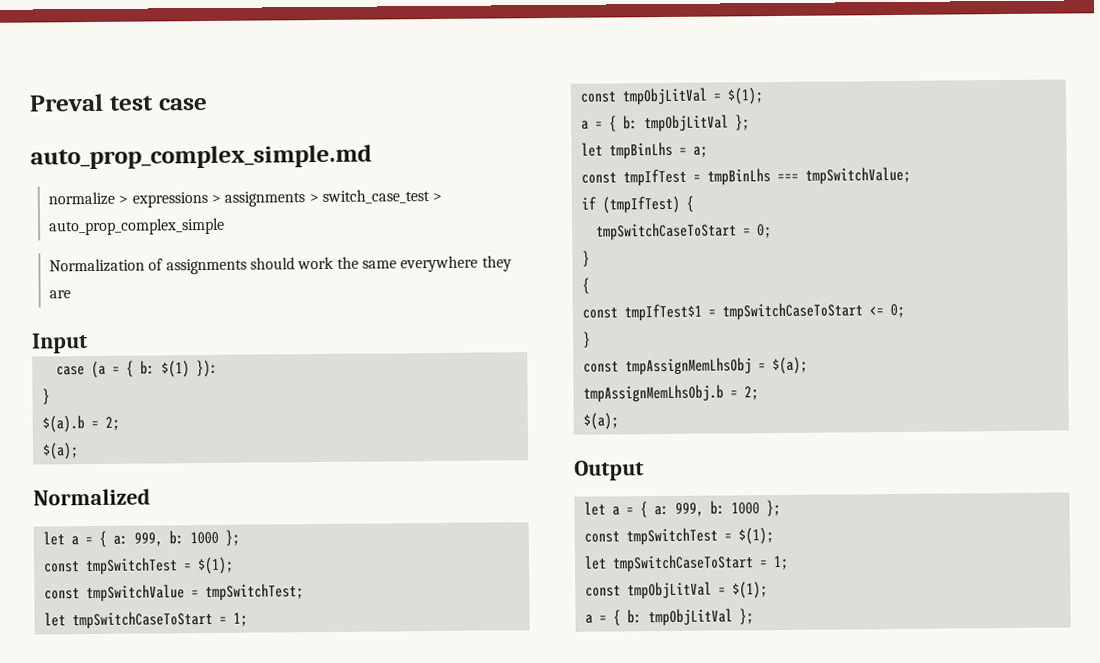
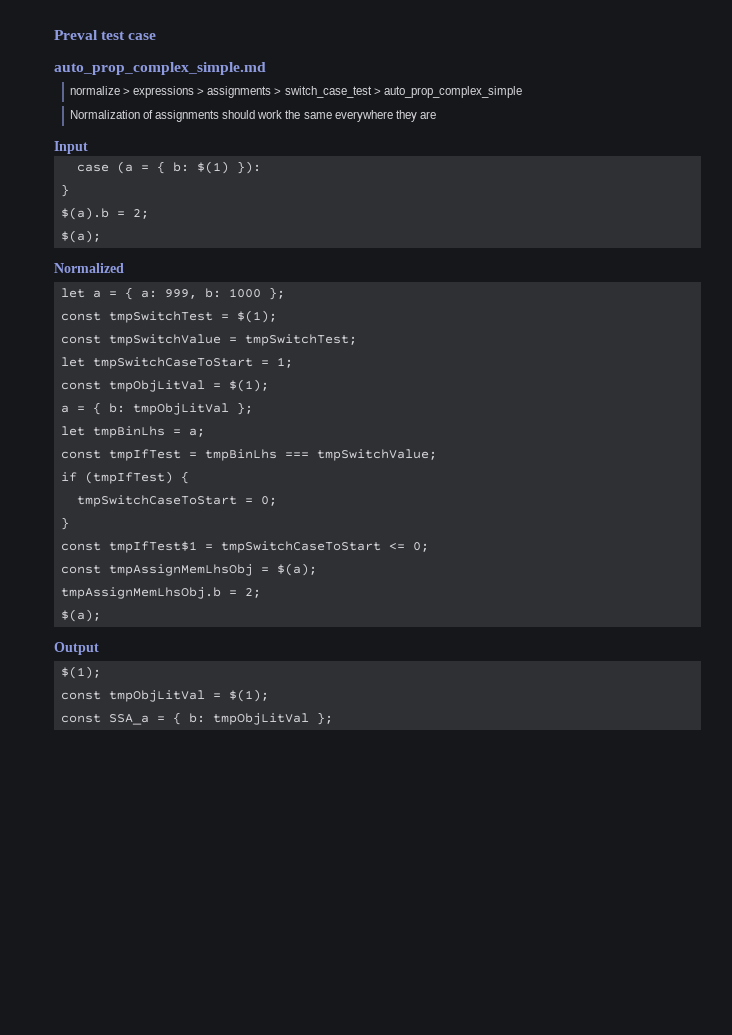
[581,277,590,294] // { -> (69, 523) none
[582,331,591,348] // } -> (429, 547) none
[583,499,781,518] [583,527,774,546] [583,554,789,573] [584,581,768,600] [584,614,593,624] let a = { a: 999, b: 1000 }; // const tmpSwitchTest = $(1); // let tmpSwitchCaseToStart = 1; // const tmpObjLitVal = $(1); // a -> [60,666,101,679] [60,689,269,702] [60,714,149,725] $(1); // const tmpObjLitVal = $(1); // const SSA_a

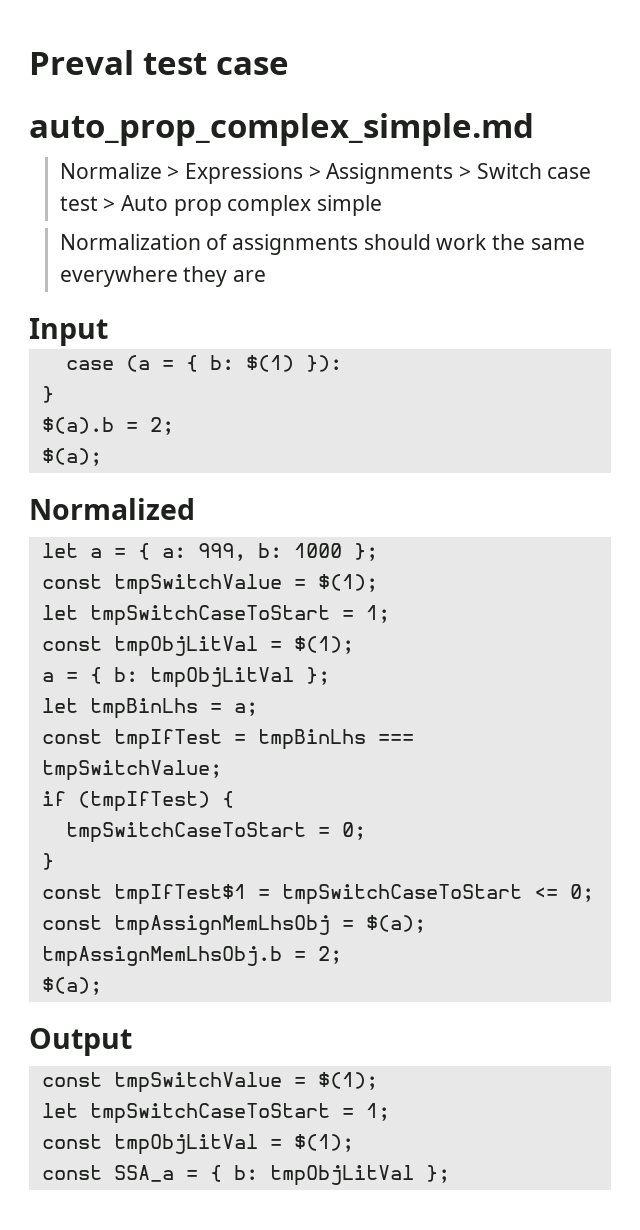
[69,86,522,98] normalize > expressions > assignments > switch_case_test > auto_prop_complex_simple -> [59,163,592,184] [59,195,383,216] Normalize > Expressions > Assignments > Switch case test > Auto prop complex simple
[108,310,277,323] [60,334,357,346] tmpSwitchTest = $(1); // const tmpSwitchValue = tmpSwitchTest; -> [113,574,378,595] tmpSwitchValue = $(1);
[60,666,101,679] $(1); -> [41,1072,378,1093] [41,1103,390,1124] const tmpSwitchValue = $(1); // let tmpSwitchCaseToStart = 1;

